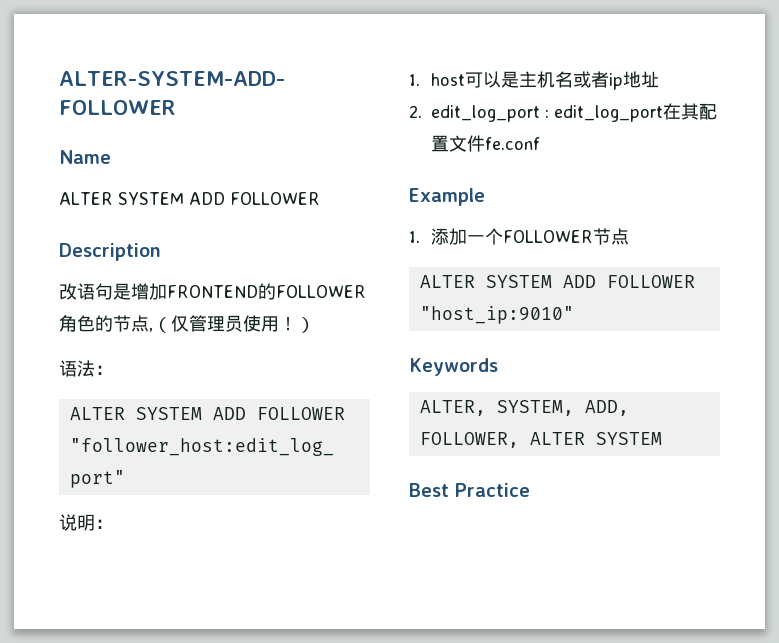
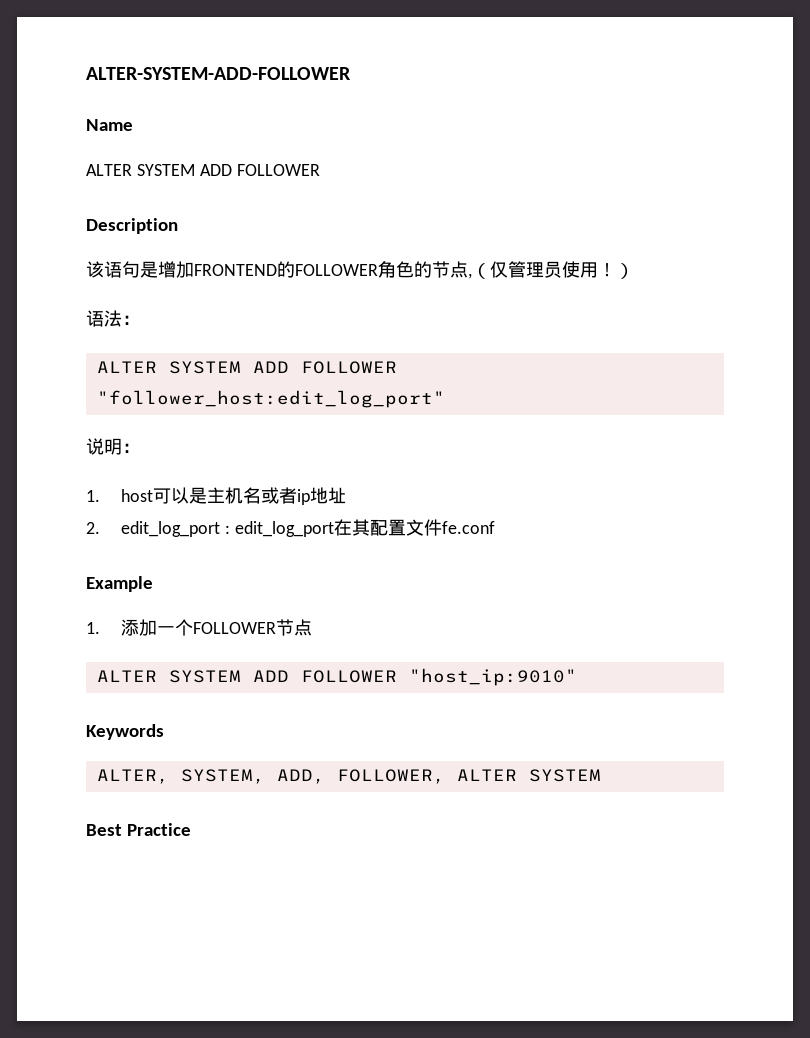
[59,283,77,300] 改 -> [86,261,104,278] 该

